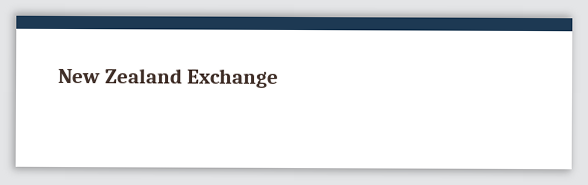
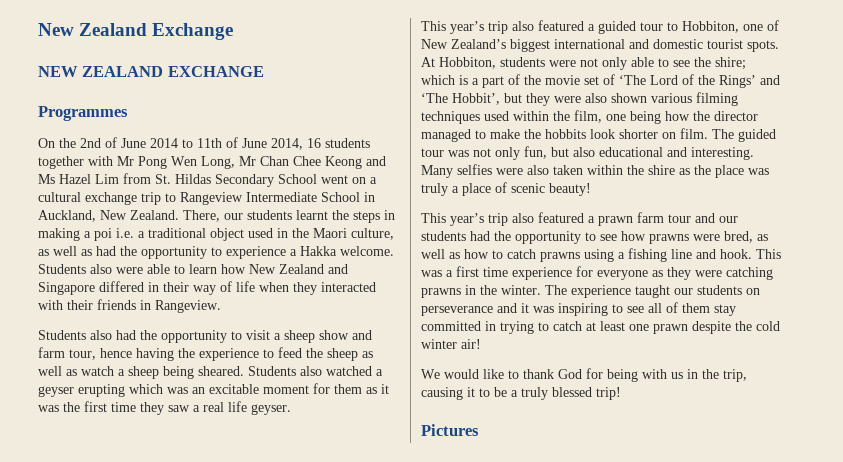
(280, 78) none -> [38,66,264,77] [38,106,128,121] [38,137,370,150] [38,156,386,169] [38,173,377,187] [38,192,375,205] [38,210,395,223] [38,228,394,241] [38,246,394,259] [38,264,348,274] [38,281,376,295] [38,299,221,313] [38,330,372,343] [38,347,373,361] [38,366,383,379] [38,383,389,397] [38,401,291,415] [421,20,779,34] [421,39,779,52] [421,57,746,70] [421,74,780,88] [421,92,738,106] [421,110,758,124] [421,128,776,142] [421,146,754,160] [421,164,769,178] [421,182,591,196] [421,212,738,226] [421,231,768,244] [421,248,781,262] [421,266,773,280] [421,285,760,298] [421,302,736,316] [421,321,780,334] [421,339,481,349] [421,368,747,382] [421,387,621,400] [421,424,479,436] // NEW ZEALAND EXCHANGE // Programmes // On the 2nd of June 2014 to 11th of June 2014, 16 students together with Mr Pong Wen Long, Mr Chan Chee Keong and Ms Hazel Lim from St. Hildas Secondary School went on a cultural exchange trip to Rangeview Intermediate School in Auckland, New Zealand. There, our students learnt the steps in making a poi i.e. a traditional object used in the Maori culture, as well as had the opportunity to experience a Hakka welcome. Students also were able to learn how New Zealand and Singapore differed in their way of life when they interacted with their friends in Rangeview. // Students also had the opportunity to visit a sheep show and farm tour, hence having the experience to feed the sheep as well as watch a sheep being sheared. Students also watched a geyser erupting which was an excitable moment for them as it was the first time they saw a real life geyser. // This year’s trip also featured a guided tour to Hobbiton, one of New Zealand’s biggest international and domestic tourist spots. At Hobbiton, students were not only able to see the shire; which is a part of the movie set of ‘The Lord of the Rings’ and ‘The Hobbit’, but they were also shown various filming techniques used within the film, one being how the director managed to make the hobbits look shorter on film. The guided tour was not only fun, but also educational and interesting. Many selfies were also taken within the shire as the place was truly a place of scenic beauty! // This year’s trip also featured a prawn farm tour and our students had the opportunity to see how prawns were bred, as well as how to catch prawns using a fishing line and hook. This was a first time experience for everyone as they were catching prawns in the winter. The experience taught our students on perseverance and it was inspiring to see all of them stay committed in trying to catch at least one prawn despite the cold winter air! // We would like to thank God for being with us in the trip, causing it to be a truly blessed trip! // Pictures

